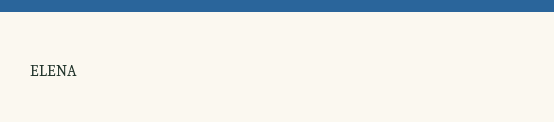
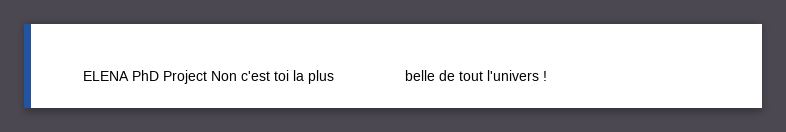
(77, 70) none -> [132,70,547,84] PhD Project Non c'est toi la plus belle de tout l'univers !

